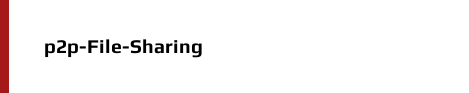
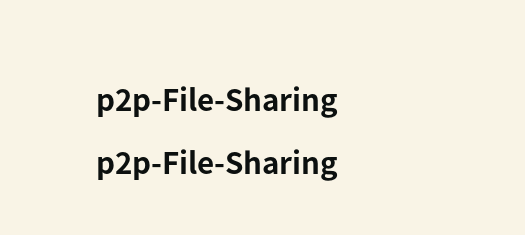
[44,39,203,58] p2p-File-Sharing -> [96,86,338,118] [96,149,338,181] p2p-File-Sharing // p2p-File-Sharing

